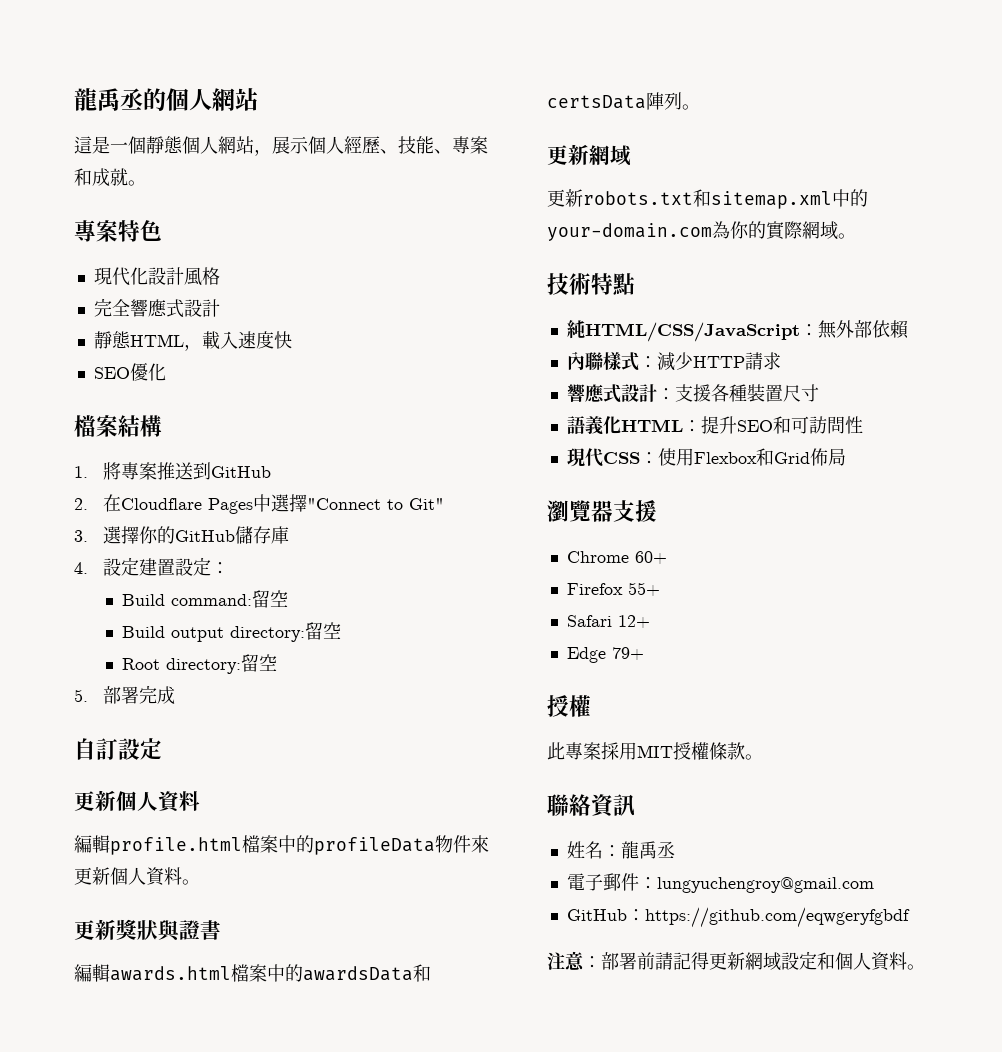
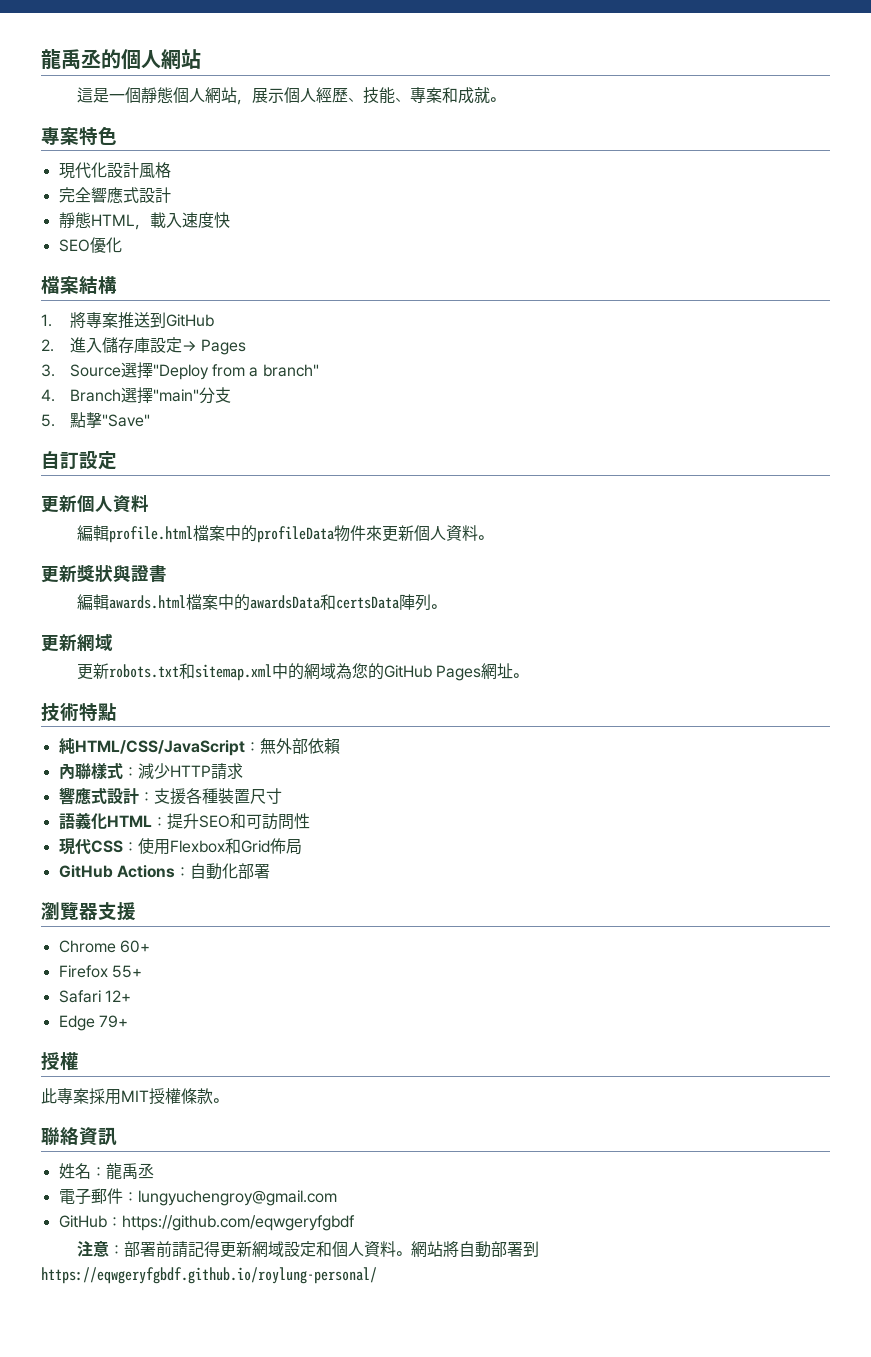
[102,494,444,514] [74,526,289,544] [74,557,229,576] [122,590,289,608] [122,622,342,642] [122,654,278,674] [74,685,175,704] 在Cloudflare Pages中選擇"Connect to Git" // 3.選擇你的GitHub儲存庫 // 4.設定建置設定： // Build command:留空 // Build output directory:留空 // Root directory:留空 // 5.部署完成 -> [69,337,246,355] [41,362,319,380] [41,387,231,404] [41,412,150,428] 進入儲存庫設定→ Pages // 3. Source選擇"Deploy from a branch" // 4. Branch選擇"main"分支 // 5.點擊"Save"
[547,221,838,241] your-domain.com為你的實際網域 -> [303,663,514,681] 網域為您的GitHub Pages網址
(846, 457) none -> [58,863,270,880] // GitHub Actions：自動化部署
(925, 967) none -> [410,1241,539,1258] [41,1267,377,1284] 網站將自動部署到https://eqwgeryfgbdf.github.io/roylung-personal/

